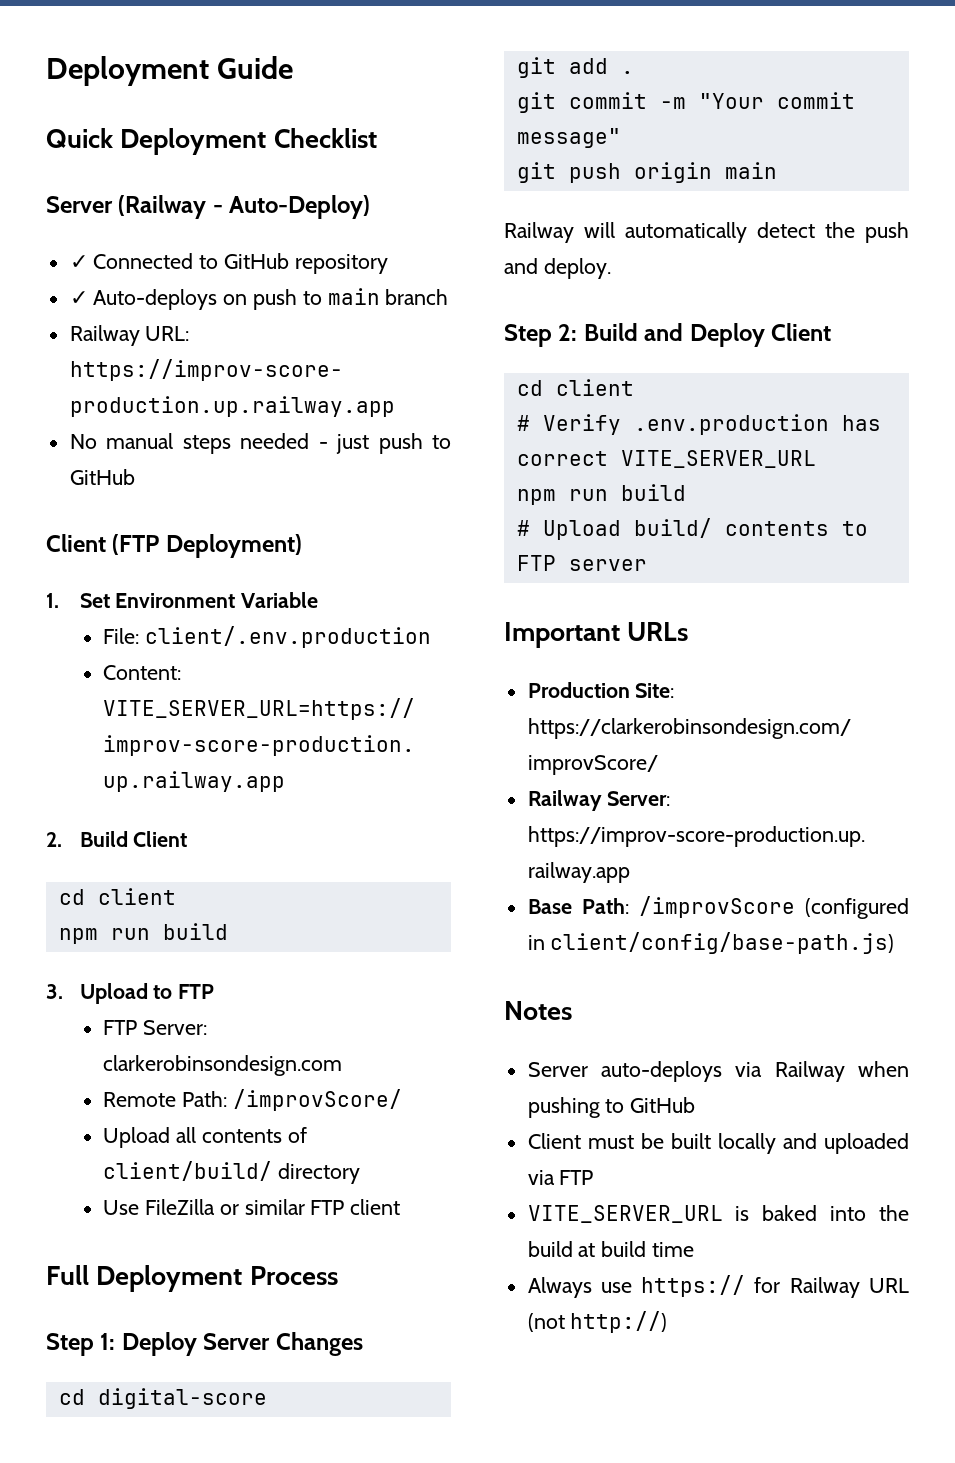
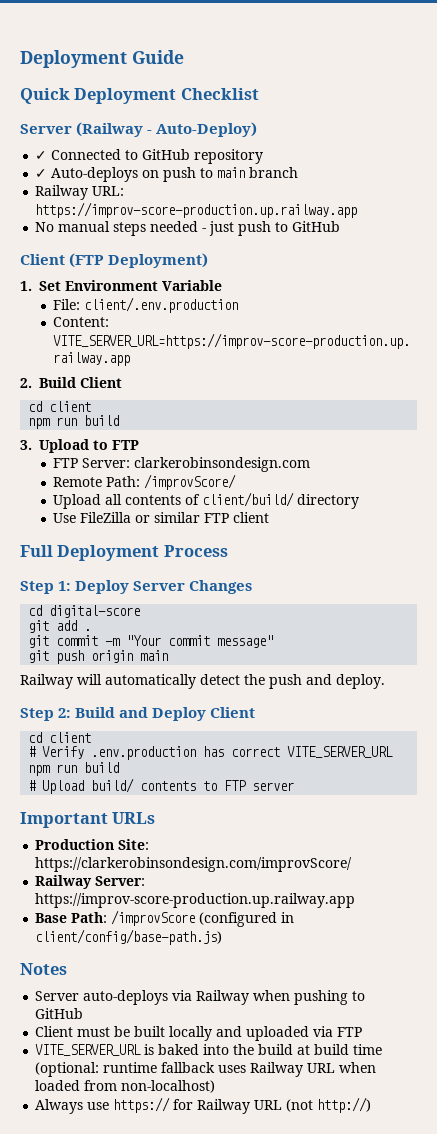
(695, 1249) none -> [35,1062,377,1077] [35,1080,216,1093] (optional: runtime fallback uses Railway URL when loaded from non-localhost)

